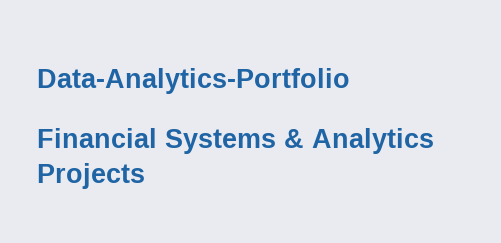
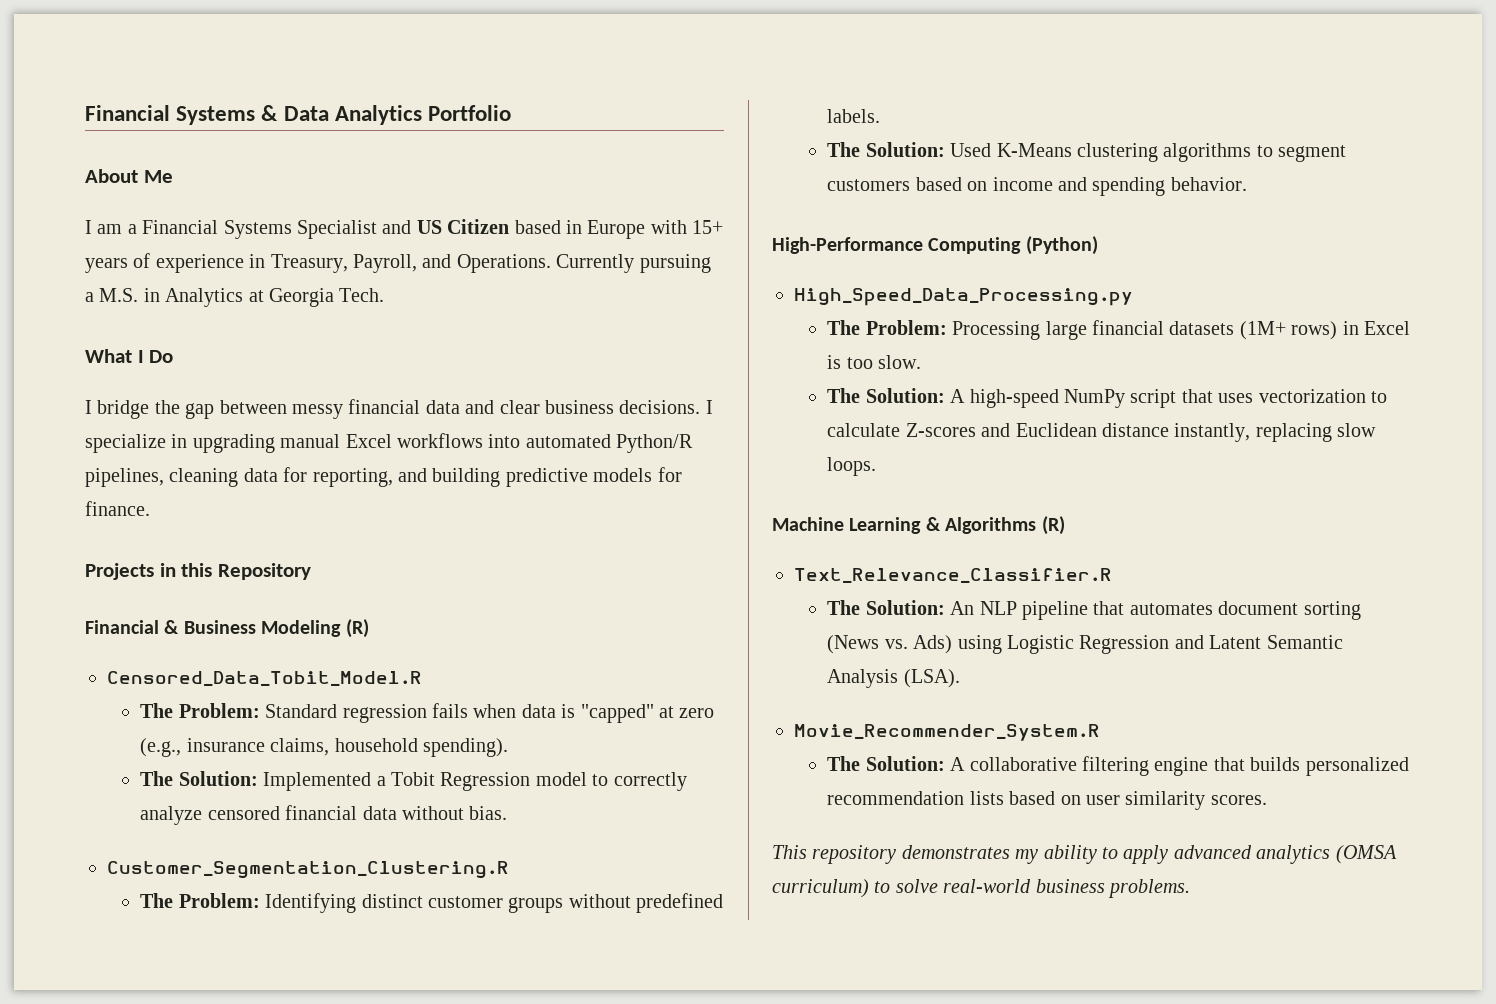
[37,68,350,94] Data-Analytics-Portfolio // -> (85, 113) none
[312,128,434,154] [37,163,145,189] Analytics Projects -> [283,105,512,125] [85,169,173,183] [85,219,724,239] [85,253,711,273] [85,288,385,307] [85,349,174,363] [85,399,713,419] [85,433,694,453] [85,467,682,487] [85,501,150,516] [85,563,312,580] [85,619,369,638] [107,671,422,686] [140,703,715,723] [140,738,509,757] [140,771,687,791] [140,805,508,825] [107,861,509,879] [140,893,724,913] [827,109,881,123] [827,142,1347,162] [827,177,1247,196] [772,236,1098,255] [794,288,1133,306] [827,320,1411,340] [827,355,922,369] [827,388,1388,408] [827,423,1377,442] [827,457,877,476] [772,516,1065,535] [794,568,1112,583] [827,600,1361,620] [827,635,1343,654] [827,669,960,688] [794,724,1100,741] [827,756,1409,776] [827,791,1267,810] [772,845,1397,864] [772,879,1190,898] Data Analytics Portfolio // About Me // I am a Financial Systems Specialist and US Citizen based in Europe with 15+ years of experience in Treasury, Payroll, and Operations. Currently pursuing a M.S. in Analytics at Georgia Tech. // What I Do // I bridge the gap between messy financial data and clear business decisions. I specialize in upgrading manual Excel workflows into automated Python/R pipelines, cleaning data for reporting, and building predictive models for finance. // Projects in this Repository // Financial & Business Modeling (R) // Censored_Data_Tobit_Model.R // The Problem: Standard regression fails when data is "capped" at zero (e.g., insurance claims, household spending). // The Solution: Implemented a Tobit Regression model to correctly analyze censored financial data without bias. // Customer_Segmentation_Clustering.R // The Problem: Identifying distinct customer groups without predefined labels. // The Solution: Used K-Means clustering algorithms to segment customers based on income and spending behavior. // High-Performance Computing (Python) // High_Speed_Data_Processing.py // The Problem: Processing large financial datasets (1M+ rows) in Excel is too slow. // The Solution: A high-speed NumPy script that uses vectorization to calculate Z-scores and Euclidean distance instantly, replacing slow loops. // Machine Learning & Algorithms (R) // Text_Relevance_Classifier.R // The Solution: An NLP pipeline that automates document sorting (News vs. Ads) using Logistic Regression and Latent Semantic Analysis (LSA). // Movie_Recommender_System.R // The Solution: A collaborative filtering engine that builds personalized recommendation lists based on user similarity scores. // This repository demonstrates my ability to apply advanced analytics (OMSA curriculum) to solve real-world business problems.

